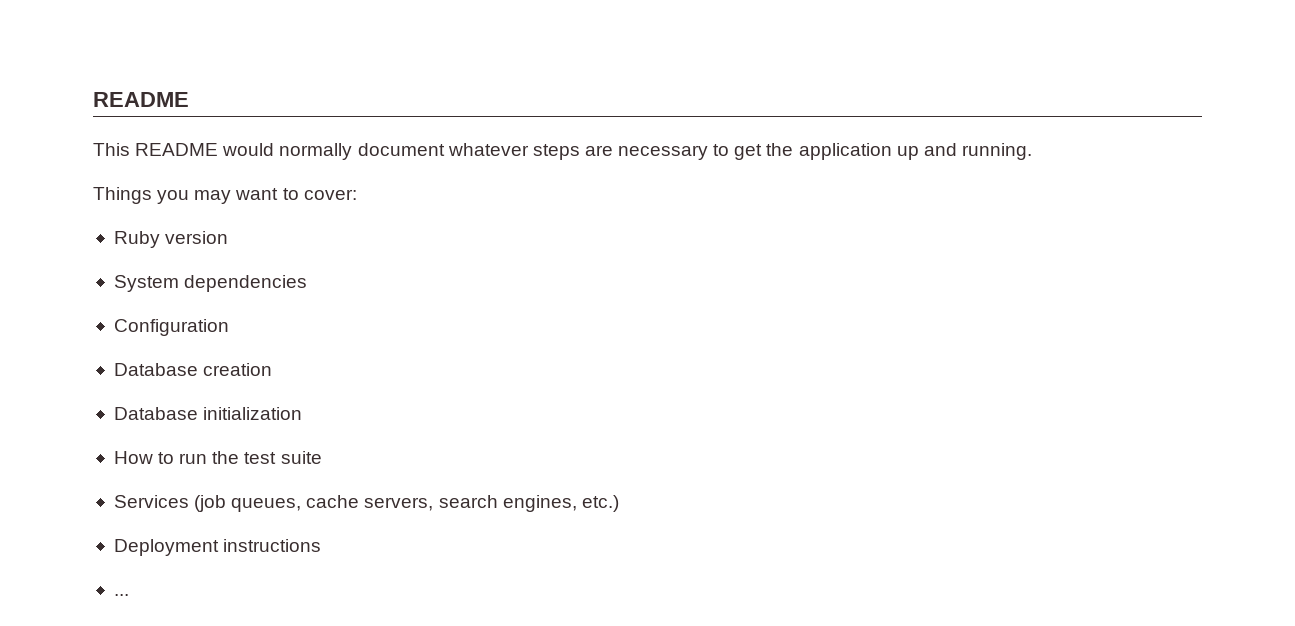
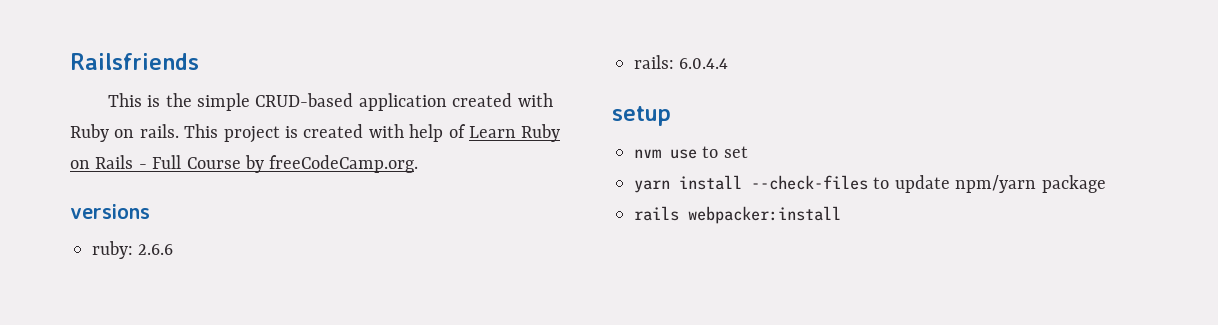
[93,92,189,107] [93,143,1032,160] [93,187,357,204] [113,231,229,248] [113,275,308,292] [113,319,229,336] [113,363,273,376] [113,407,303,420] [113,451,322,464] [113,495,619,512] [113,539,322,556] [113,594,129,596] README // This README would normally document whatever steps are necessary to get the application up and running. // Things you may want to cover: // Ruby version // System dependencies // Configuration // Database creation // Database initialization // How to run the test suite // Services (job queues, cache servers, search engines, etc.) // Deployment instructions // ... -> [70,53,199,70] [107,93,553,111] [70,124,561,143] [70,155,419,173] [70,204,150,219] [92,241,174,259] [634,55,729,69] [612,106,671,126] [634,146,748,159] [634,175,1106,193] [634,206,841,224] Railsfriends // This is the simple CRUD-based application created with Ruby on rails. This project is created with help of Learn Ruby on Rails - Full Course by freeCodeCamp.org. // versions // ruby: 2.6.6 // rails: 6.0.4.4 // setup // nvm use to set // yarn install --check-files to update npm/yarn package // rails webpacker:install

